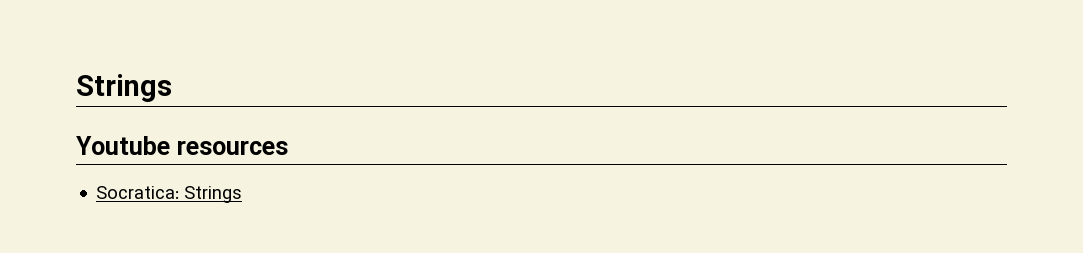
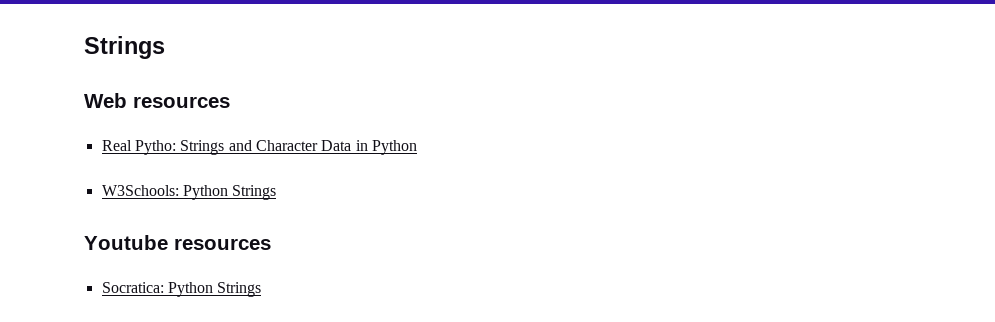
[76,74,172,102] Strings -> [84,36,165,59] [84,93,230,108] [101,140,417,155] [101,185,277,200] Strings // Web resources // Real Pytho: Strings and Character Data in Python // W3Schools: Python Strings
(180, 192) none -> [167,282,213,297] Python

